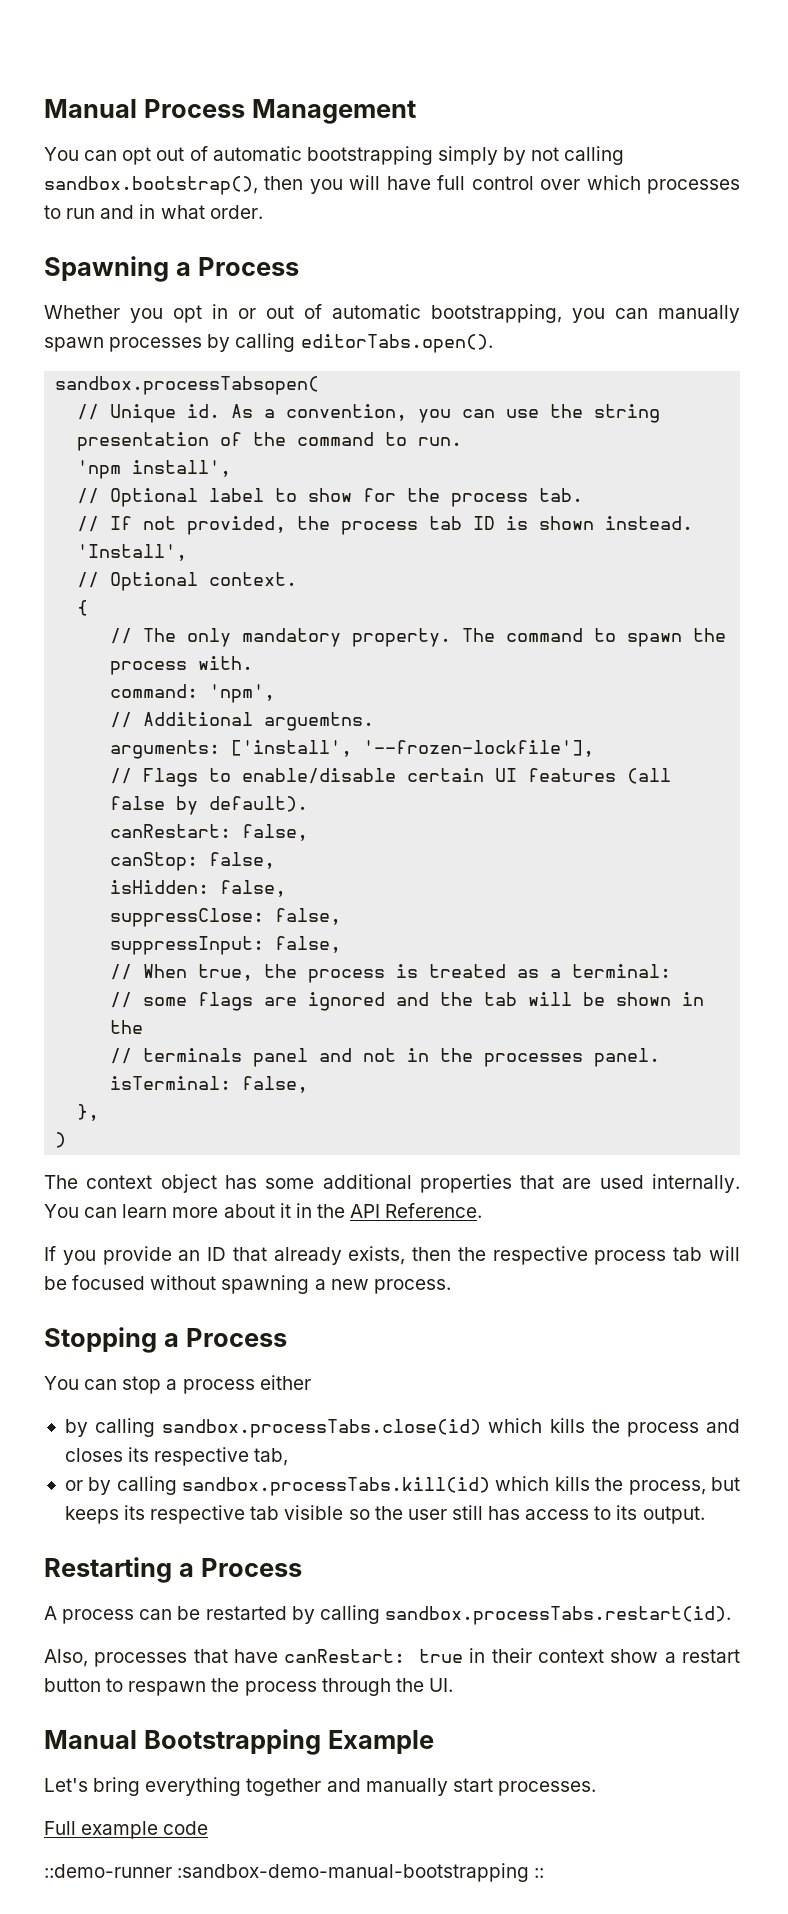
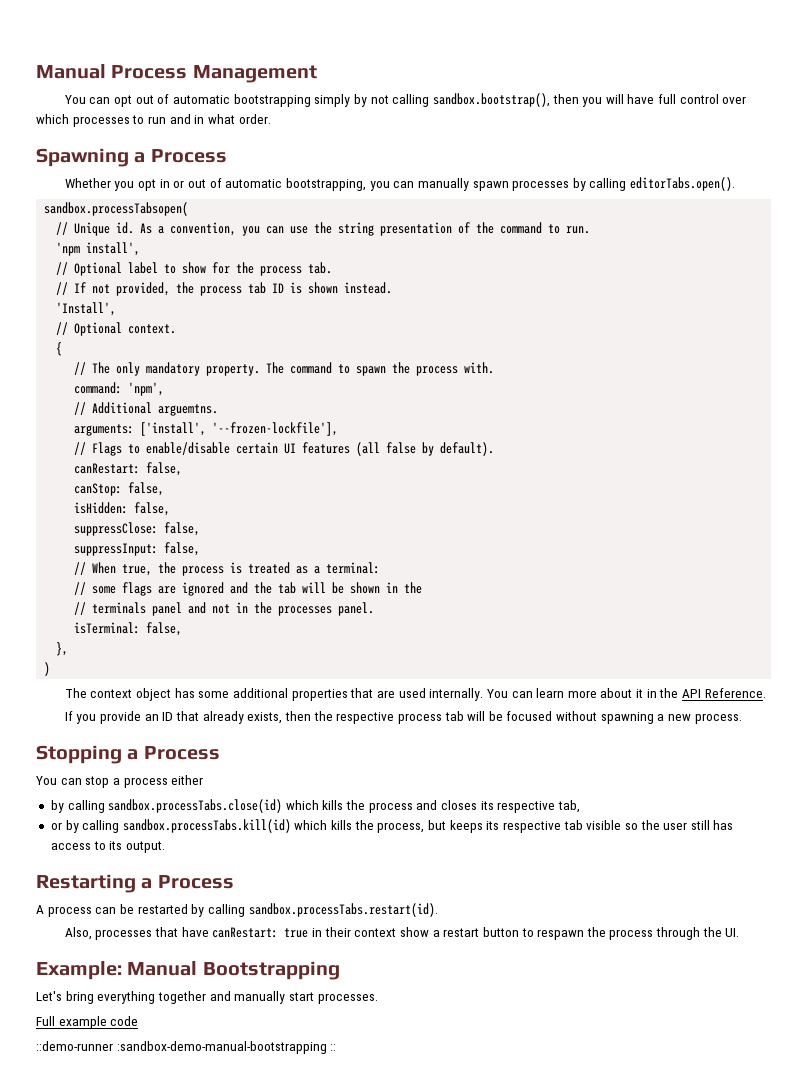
(453, 1685) none -> [36,961,122,980] Example:
[327,1730,434,1754] Example -> (340, 970) none

